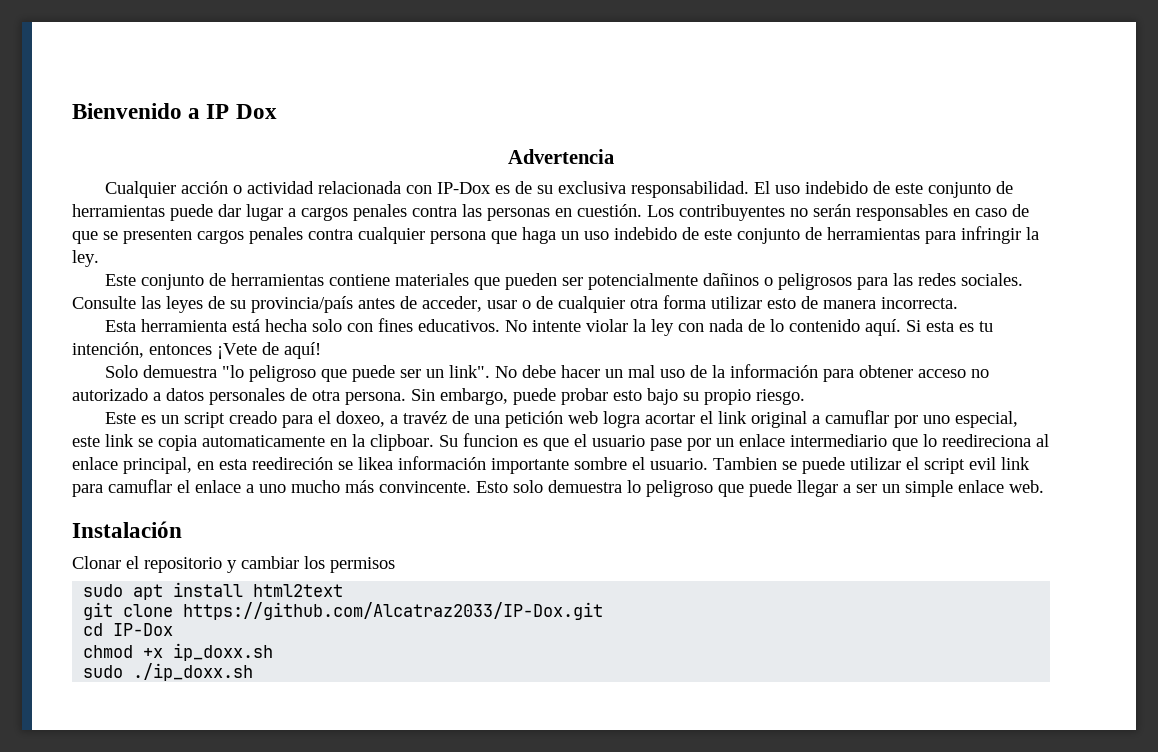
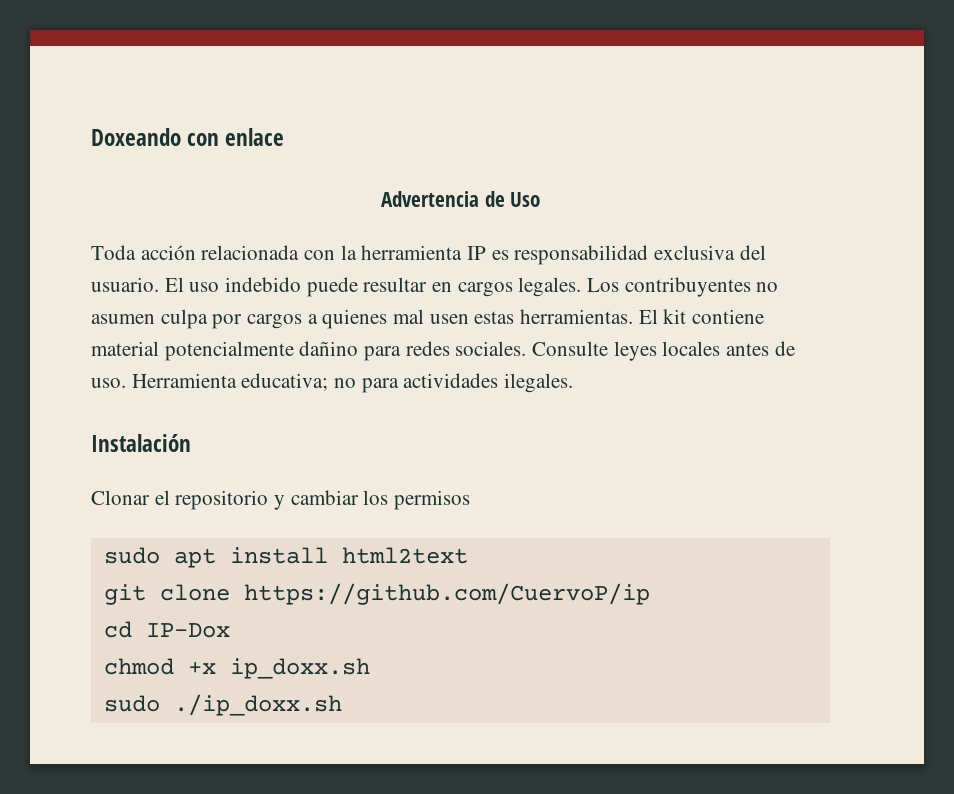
[72,103,277,119] [508,149,614,164] [104,181,1013,198] [72,204,1029,221] [72,226,1039,244] [72,250,99,267] [104,273,1023,290] [72,295,958,313] [104,318,993,336] [72,342,321,359] [104,364,989,382] [72,388,805,405] [104,410,1018,428] [72,433,1049,451] [72,456,1030,474] [72,479,1044,497] Bienvenido a IP Dox // Advertencia // Cualquier acción o actividad relacionada con IP-Dox es de su exclusiva responsabilidad. El uso indebido de este conjunto de herramientas puede dar lugar a cargos penales contra las personas en cuestión. Los contribuyentes no serán responsables en caso de que se presenten cargos penales contra cualquier persona que haga un uso indebido de este conjunto de herramientas para infringir la ley. // Este conjunto de herramientas contiene materiales que pueden ser potencialmente dañinos o peligrosos para las redes sociales. Consulte las leyes de su provincia/país antes de acceder, usar o de cualquier otra forma utilizar esto de manera incorrecta. // Esta herramienta está hecha solo con fines educativos. No intente violar la ley con nada de lo contenido aquí. Si esta es tu intención, entonces ¡Vete de aquí! // Solo demuestra "lo peligroso que puede ser un link". No debe hacer un mal uso de la información para obtener acceso no autorizado a datos personales de otra persona. Sin embargo, puede probar esto bajo su propio riesgo. // Este es un script creado para el doxeo, a travéz de una petición web logra acortar el link original a camuflar por uno especial, este link se copia automaticamente en la clipboar. Su funcion es que el usuario pase por un enlace intermediario que lo reedireciona al enlace principal, en esta reedireción se likea información importante sombre el usuario. Tambien se puede utilizar el script evil link para camuflar el enlace a uno mucho más convincente. Esto solo demuestra lo peligroso que puede llegar a ser un simple enlace web. -> [91,128,285,146] [380,191,541,207] [91,245,766,265] [91,277,779,297] [91,309,765,329] [91,341,795,361] [91,373,574,393] Doxeando con enlace // Advertencia de Uso // Toda acción relacionada con la herramienta IP es responsabilidad exclusiva del usuario. El uso indebido puede resultar en cargos legales. Los contribuyentes no asumen culpa por cargos a quienes mal usen estas herramientas. El kit contiene material potencialmente dañino para redes sociales. Consulte leyes locales antes de uso. Herramienta educativa; no para actividades ilegales.
[183,602,604,620] https://github.com/Alcatraz2033/IP-Dox.git -> [243,583,650,605] https://github.com/CuervoP/ip

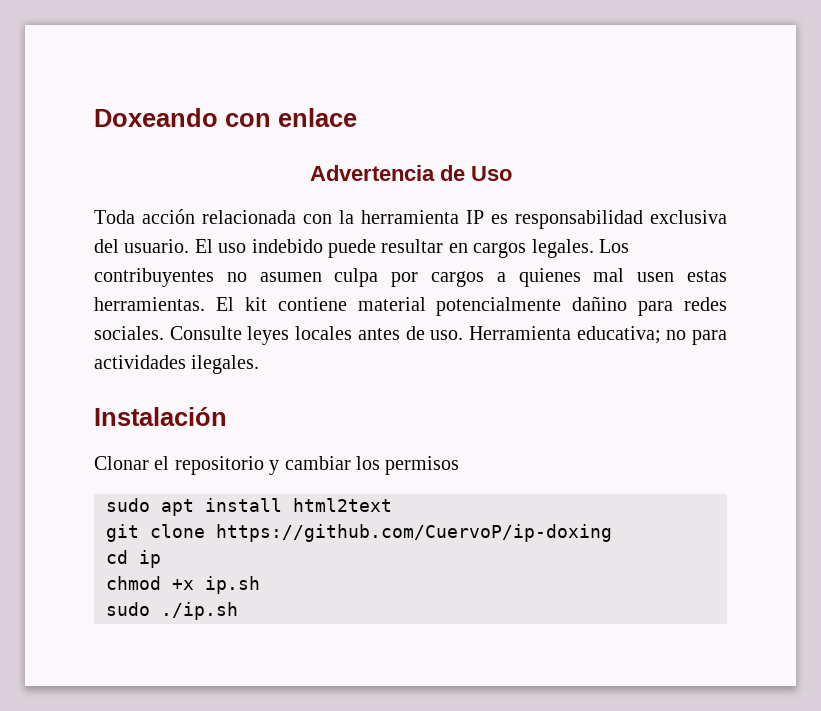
[243,583,650,605] https://github.com/CuervoP/ip -> [216,524,612,542] https://github.com/CuervoP/ip-doxing
[145,623,230,638] IP-Dox -> [139,550,161,568] ip
[229,658,370,679] [103,694,342,716] ip_doxx.sh // sudo ./ip_doxx.sh -> [205,576,260,594] [106,602,238,620] ip.sh // sudo ./ip.sh

